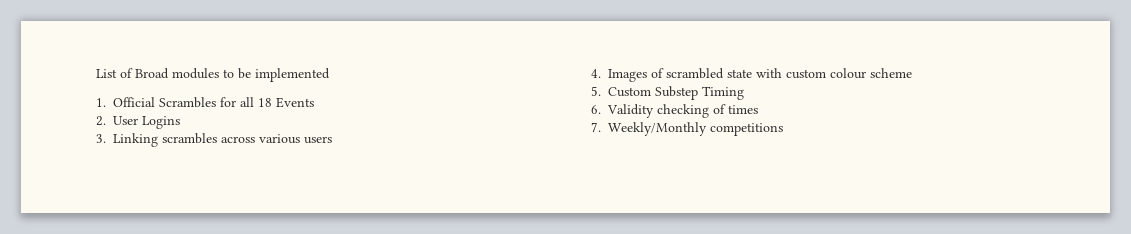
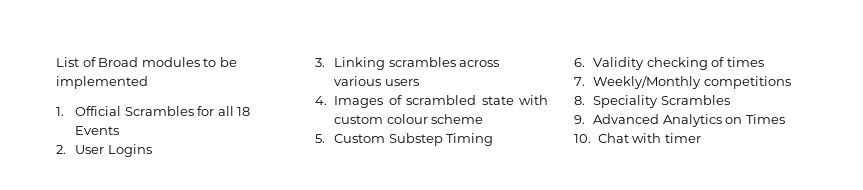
(783, 129) none -> [574,95,730,108] [574,114,785,127] [574,133,701,143] // 8. Speciality Scrambles // 9. Advanced Analytics on Times // 10. Chat with timer

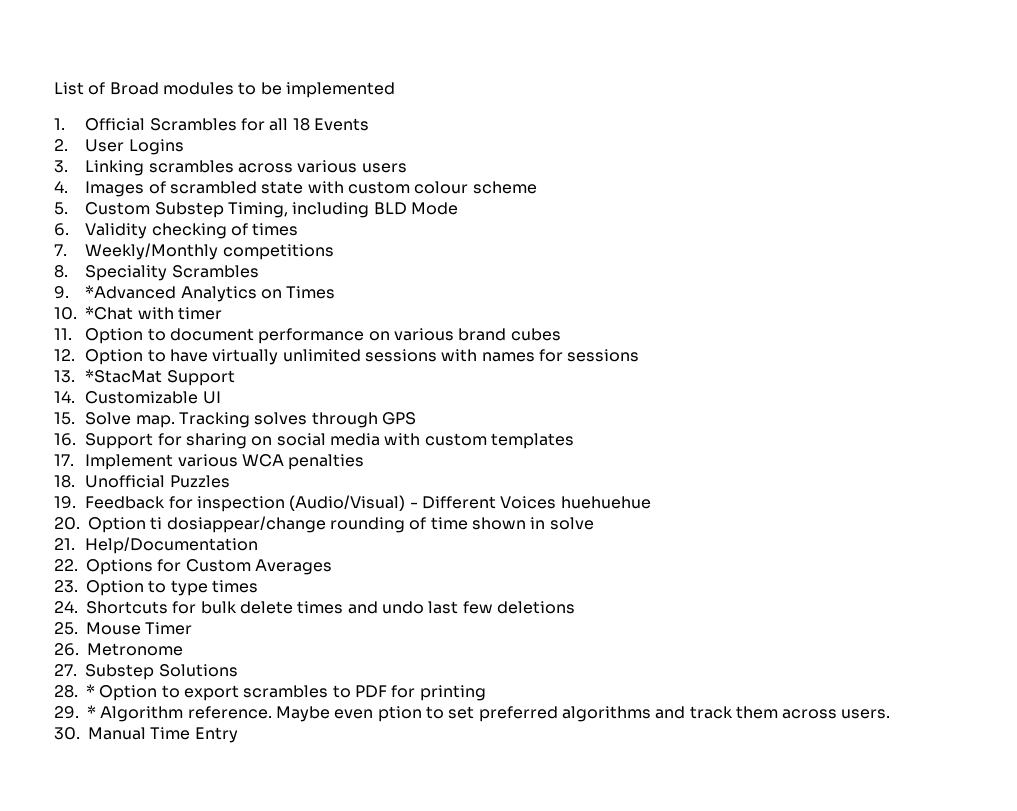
[446,133,494,146] Timing -> [228,202,459,218] Timing, including BLD Mode
[593,114,660,124] Advanced -> [85,285,177,299] *Advanced
[597,133,629,143] Chat -> [85,306,134,320] *Chat
(701, 138) none -> [54,328,561,344] [54,349,640,365] [54,369,235,386] [54,391,221,404] [54,412,417,428] [54,433,575,449] [54,454,365,470] [54,475,230,488] [54,495,651,512] [54,516,594,533] [54,537,259,554] [54,559,332,575] [54,580,258,596] [54,601,575,614] [54,622,193,635] [54,643,183,656] [54,664,238,680] [54,684,486,701] [54,705,891,722] [54,727,238,743] // 11. Option to document performance on various brand cubes // 12. Option to have virtually unlimited sessions with names for sessions // 13. *StacMat Support // 14. Customizable UI // 15. Solve map. Tracking solves through GPS // 16. Support for sharing on social media with custom templates // 17. Implement various WCA penalties // 18. Unofficial Puzzles // 19. Feedback for inspection (Audio/Visual) - Different Voices huehuehue // 20. Option ti dosiappear/change rounding of time shown in solve // 21. Help/Documentation // 22. Options for Custom Averages // 23. Option to type times // 24. Shortcuts for bulk delete times and undo last few deletions // 25. Mouse Timer // 26. Metronome // 27. Substep Solutions // 28. * Option to export scrambles to PDF for printing // 29. * Algorithm reference. Maybe even ption to set preferred algorithms and track them across users. // 30. Manual Time Entry

